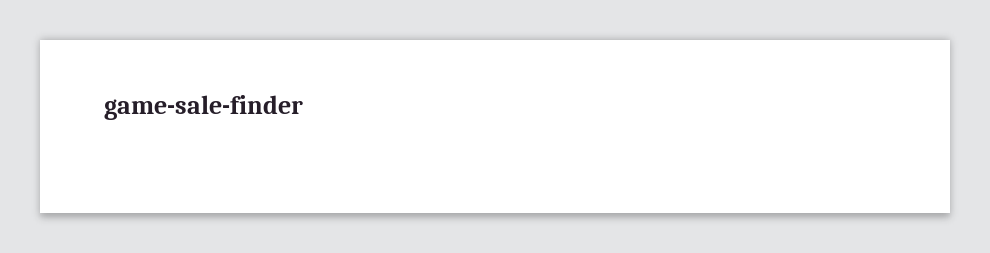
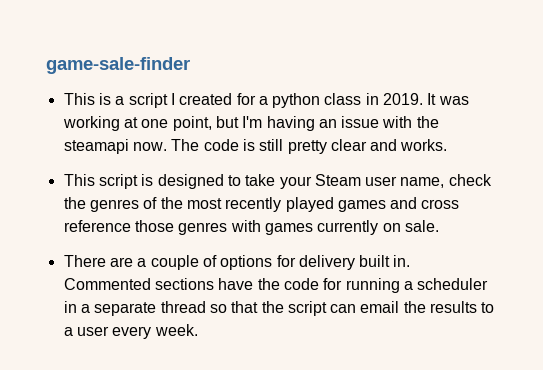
(303, 107) none -> [63,93,469,108] [62,116,439,131] [63,139,448,154] [63,174,492,189] [63,197,460,212] [63,220,439,235] [63,255,411,270] [63,278,489,293] [63,301,495,316] [63,324,198,339] // This is a script I created for a python class in 2019. It was working at one point, but I'm having an issue with the steamapi now. The code is still pretty clear and works. // This script is designed to take your Steam user name, check the genres of the most recently played games and cross reference those genres with games currently on sale. // There are a couple of options for delivery built in. Commented sections have the code for running a scheduler in a separate thread so that the script can email the results to a user every week.

